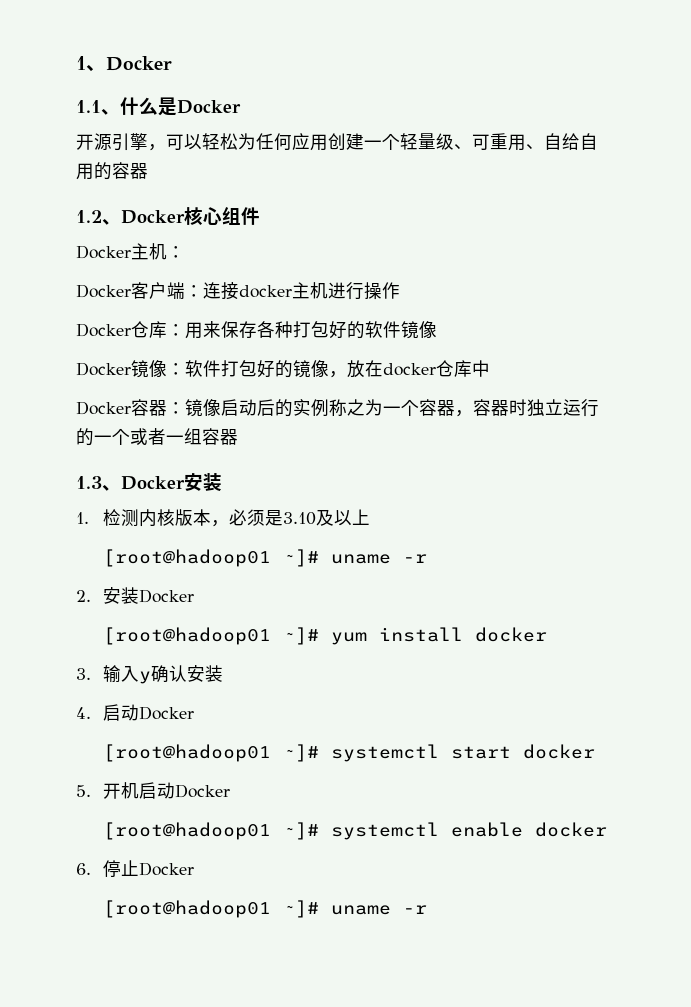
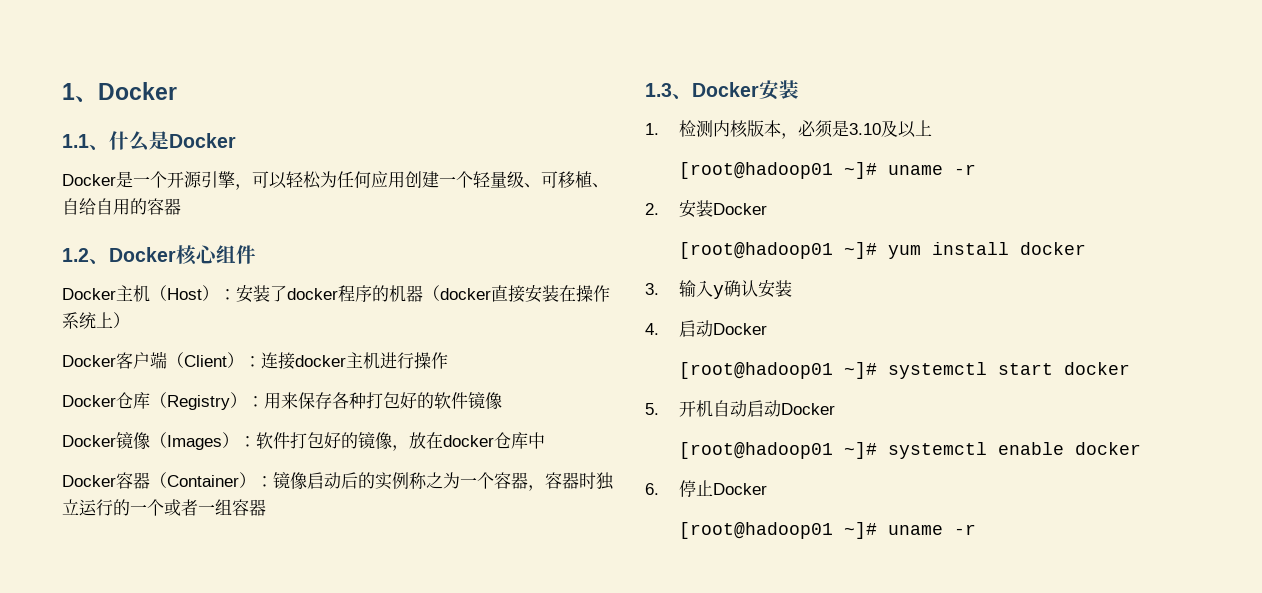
(241, 107) none -> [62,171,167,188] Docker是一个
[490,133,526,151] 重用 -> [558,171,592,188] 移植
[167,246,185,258] ： -> [150,285,610,303] [62,312,130,329] （Host）：安装了docker程序的机器（docker直接安装在操作系统上）
(185, 290) none -> [167,352,244,368] （Client）
(167, 329) none -> [150,392,247,410] （Registry）
(167, 368) none -> [150,432,239,450] （Images）
(167, 408) none -> [150,472,256,488] （Container）
(140, 790) none -> [712,400,747,417] 自动

